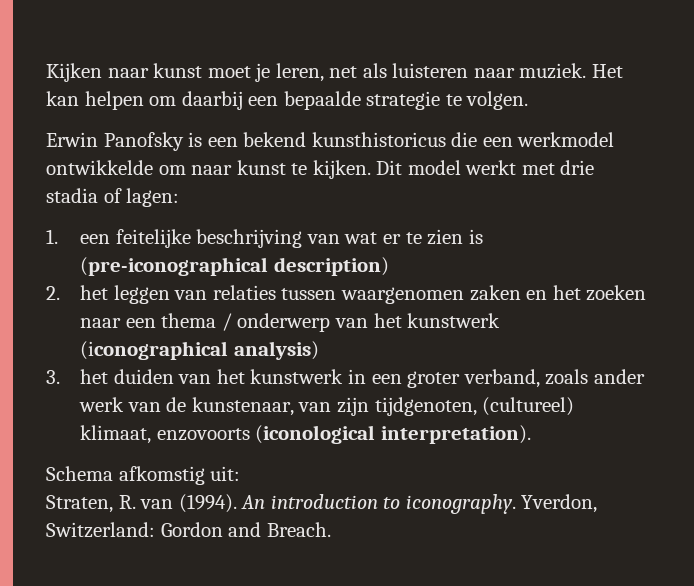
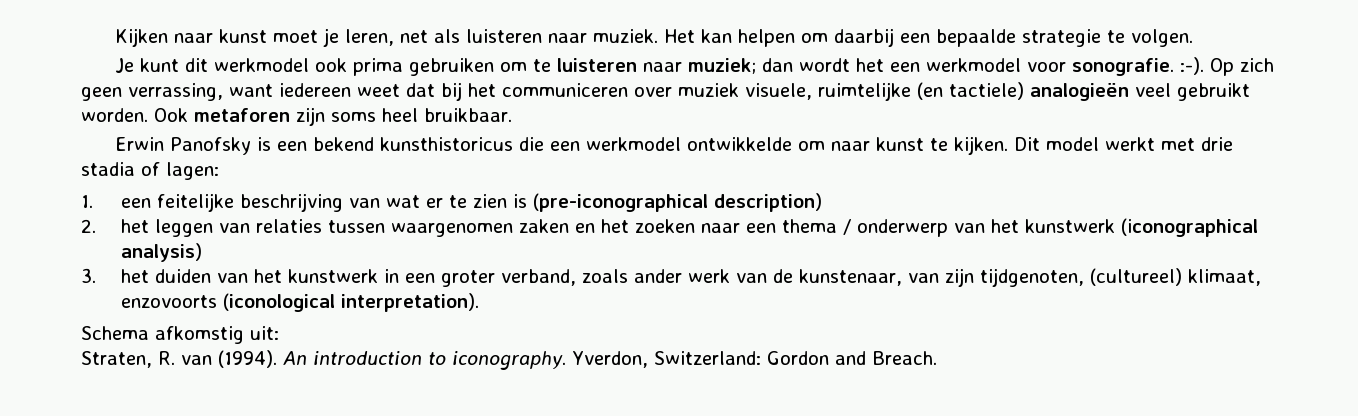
(529, 100) none -> [114,57,1274,76] [81,82,1250,101] [81,107,512,126] // Je kunt dit werkmodel ook prima gebruiken om te luisteren naar muziek; dan wordt het een werkmodel voor sonografie. :-). Op zich geen verrassing, want iedereen weet dat bij het communiceren over muziek visuele, ruimtelijke (en tactiele) analogieën veel gebruikt worden. Ook metaforen zijn soms heel bruikbaar.

